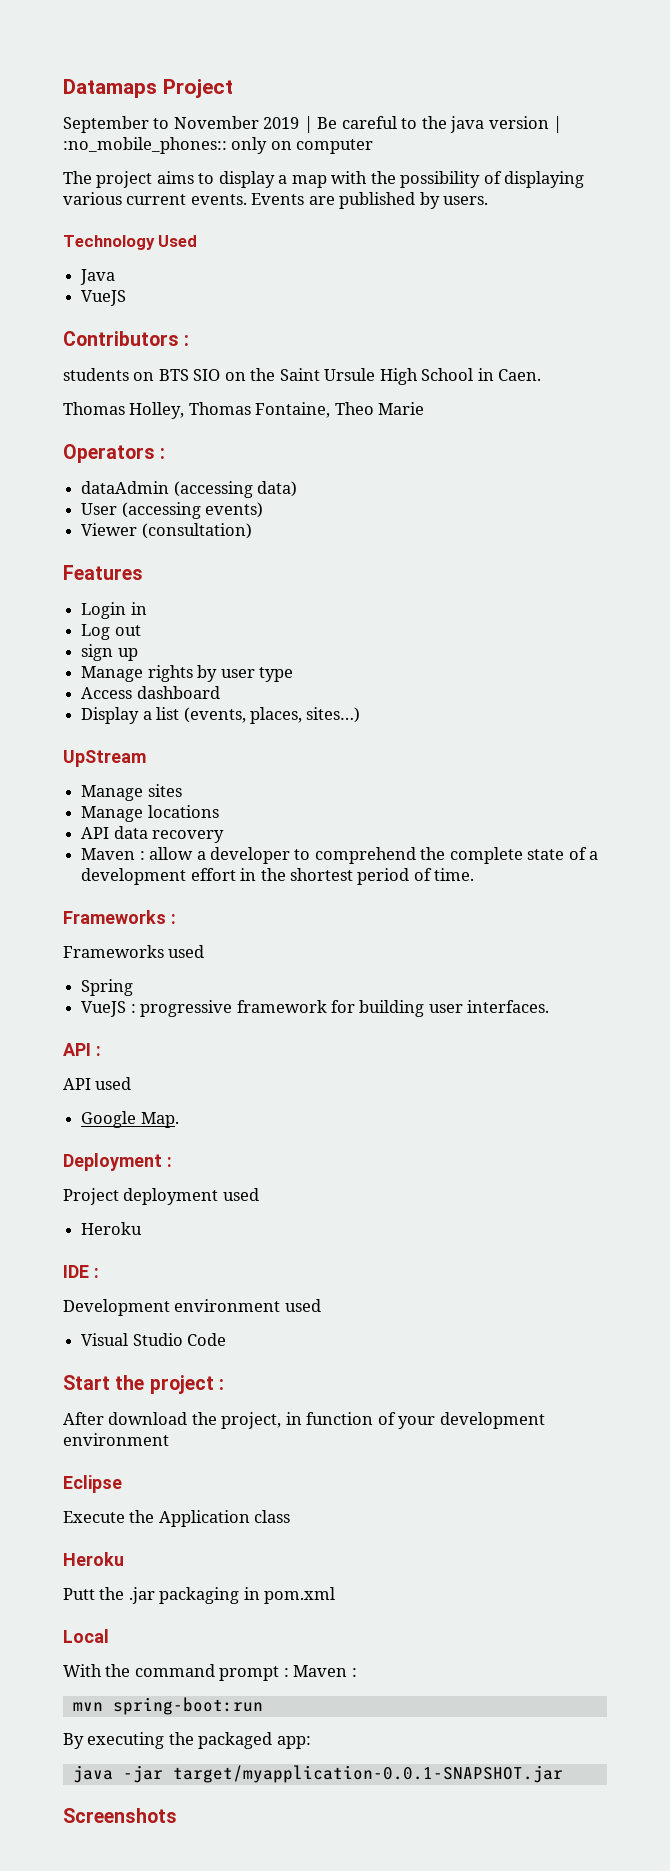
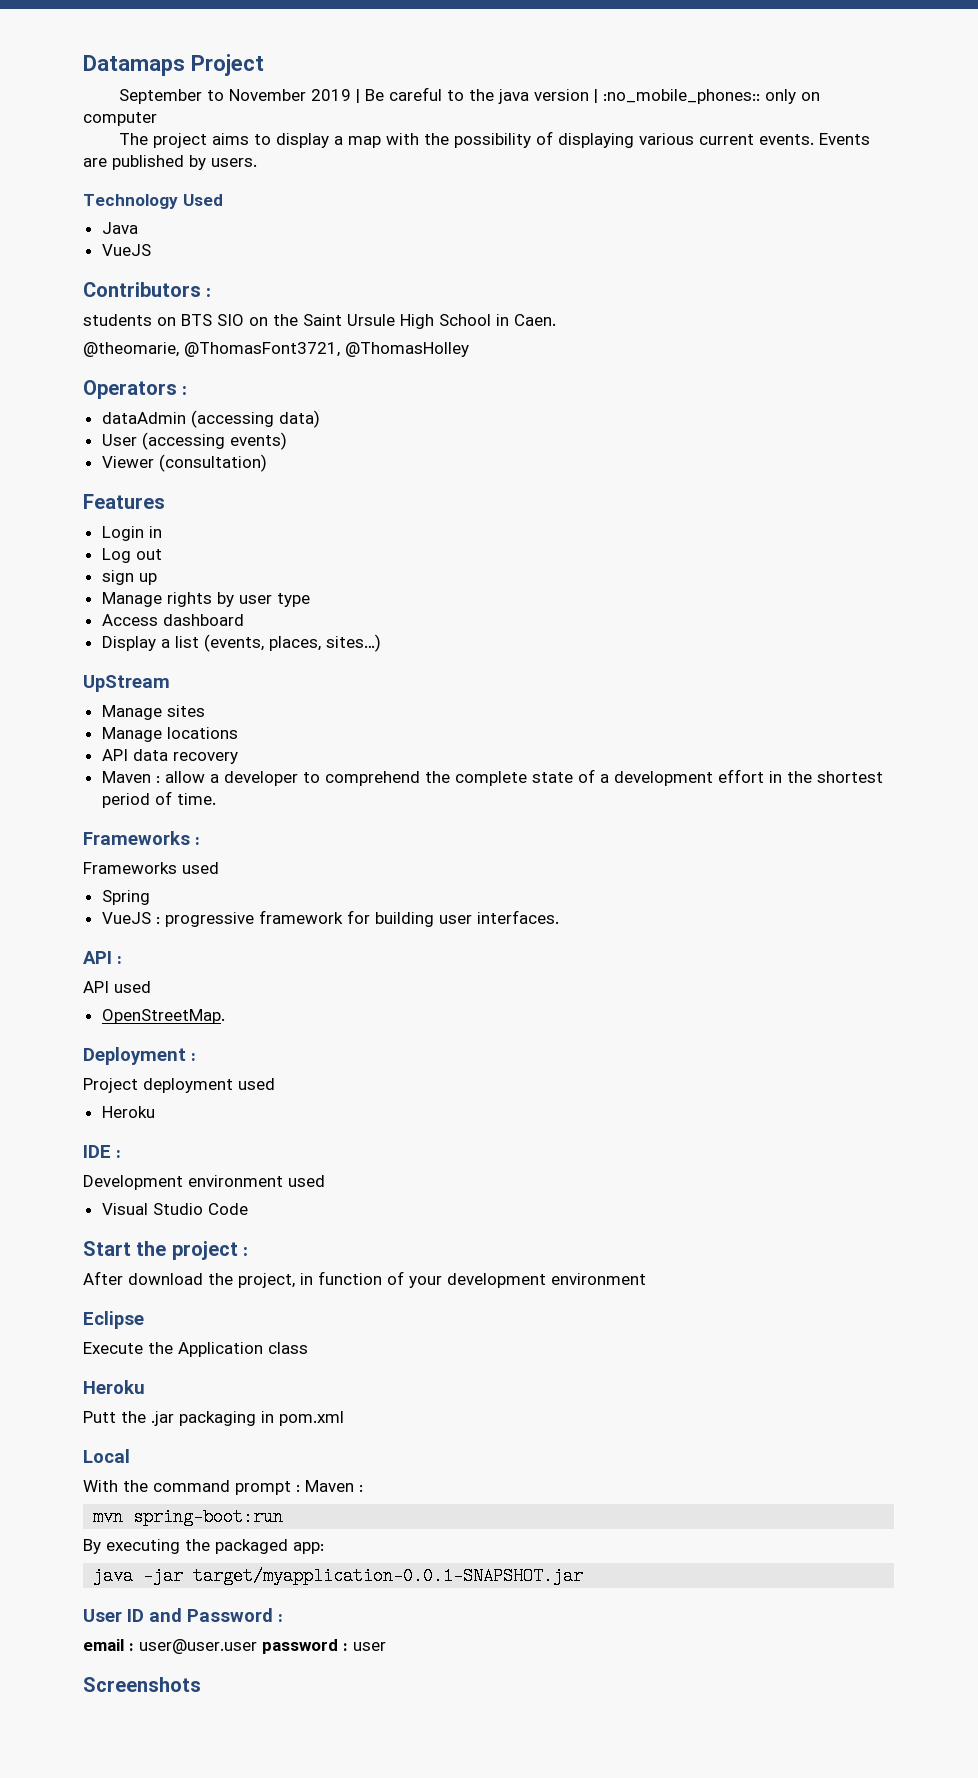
[63,402,425,419] Thomas Holley, Thomas Fontaine, Theo Marie -> [83,342,469,357] @theomarie, @ThomasFont3721, @ThomasHolley
[81,1111,179,1128] Google Map. -> [101,1009,225,1024] OpenStreetMap.
(563, 1774) none -> [83,1608,283,1622] [83,1639,386,1654] // User ID and Password : // email : user@user.user password : user

